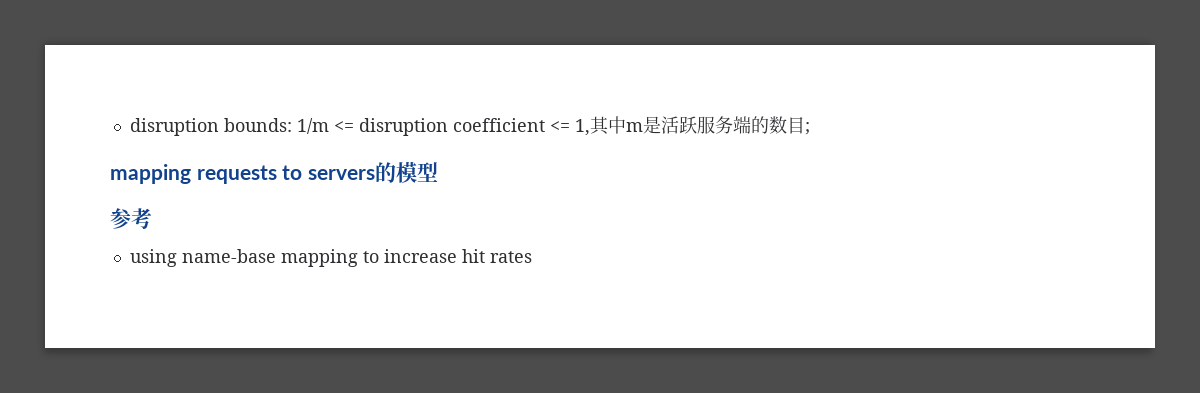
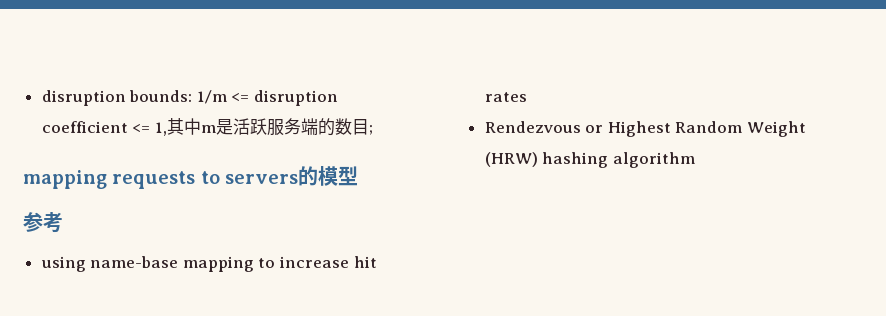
(532, 257) none -> [484,121,807,137] [484,152,695,168] // Rendezvous or Highest Random Weight (HRW) hashing algorithm

